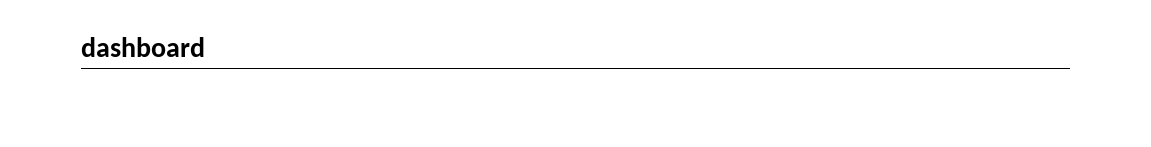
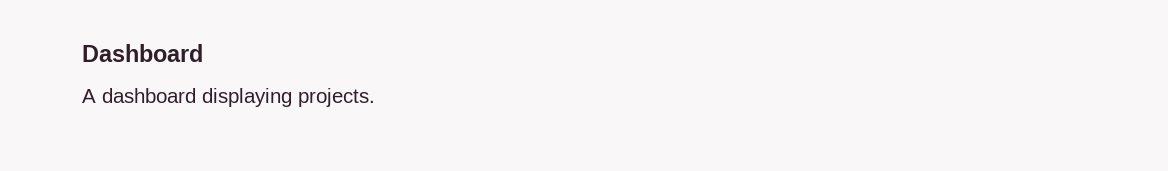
[81,37,205,57] dashboard -> [82,44,203,62] [82,88,375,107] Dashboard // A dashboard displaying projects.

